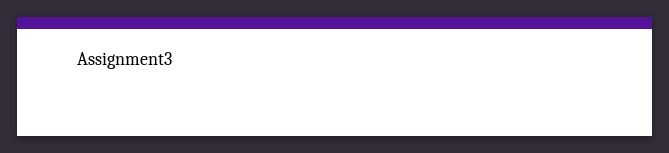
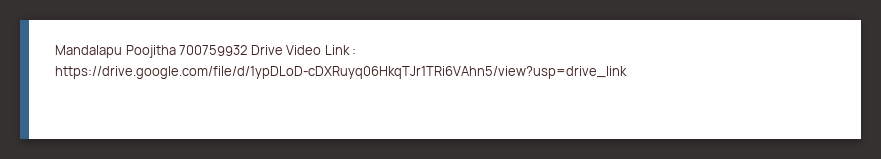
[77,52,172,69] Assignment3 -> [55,45,357,58] [55,66,627,79] Mandalapu Poojitha 700759932 Drive Video Link : https://drive.google.com/file/d/1ypDLoD-cDXRuyq06HkqTJr1TRi6VAhn5/view?usp=drive_link

